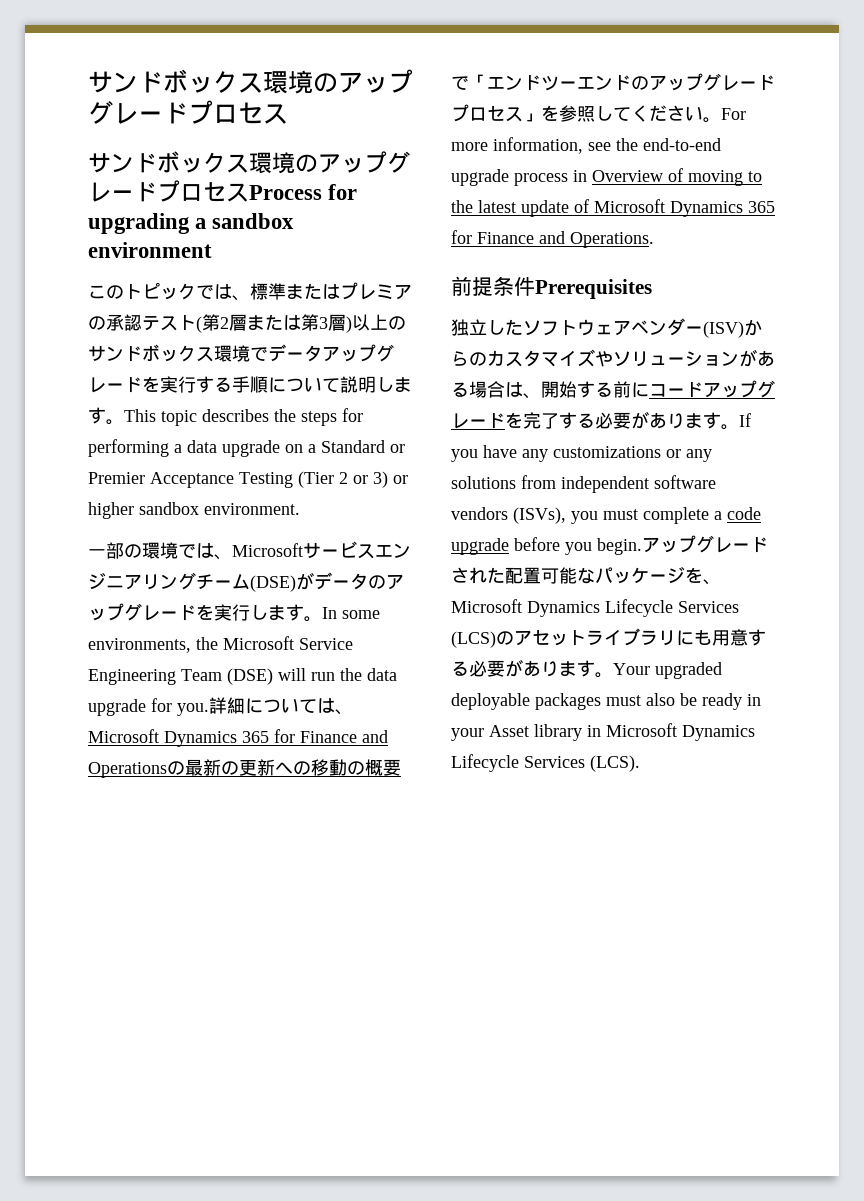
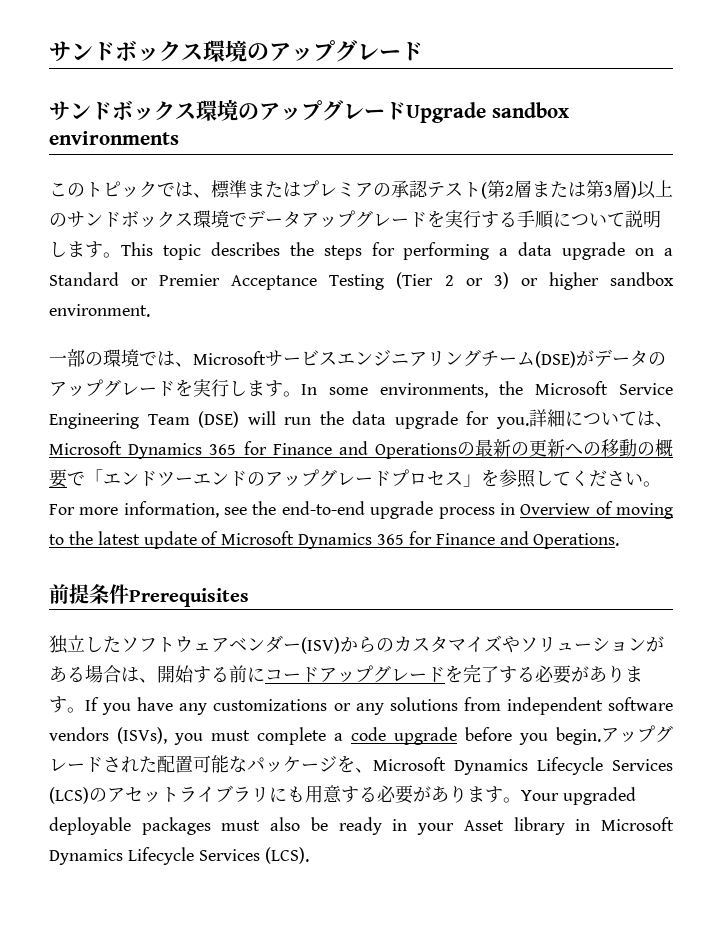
[88,69,413,94] [88,100,288,124] [88,151,410,174] [88,180,358,202] [88,213,295,234] [88,242,212,258] サンドボックス環境のアップグレードプロセス // サンドボックス環境のアップグレードプロセスProcess for upgrading a sandbox environment -> [49,40,423,62] [49,100,569,123] [49,131,179,145] サンドボックス環境のアップグレード // サンドボックス環境のアップグレードUpgrade sandbox environments

